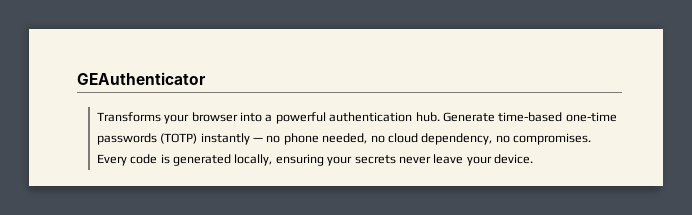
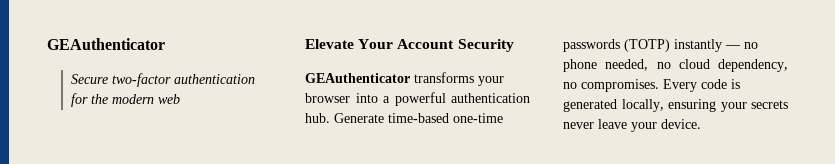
[96,112,161,122] Transforms -> [70,73,255,87] [70,93,180,107] [305,39,514,52] [305,72,474,83] Secure two-factor authentication for the modern web // Elevate Your Account Security // GEAuthenticator transforms

